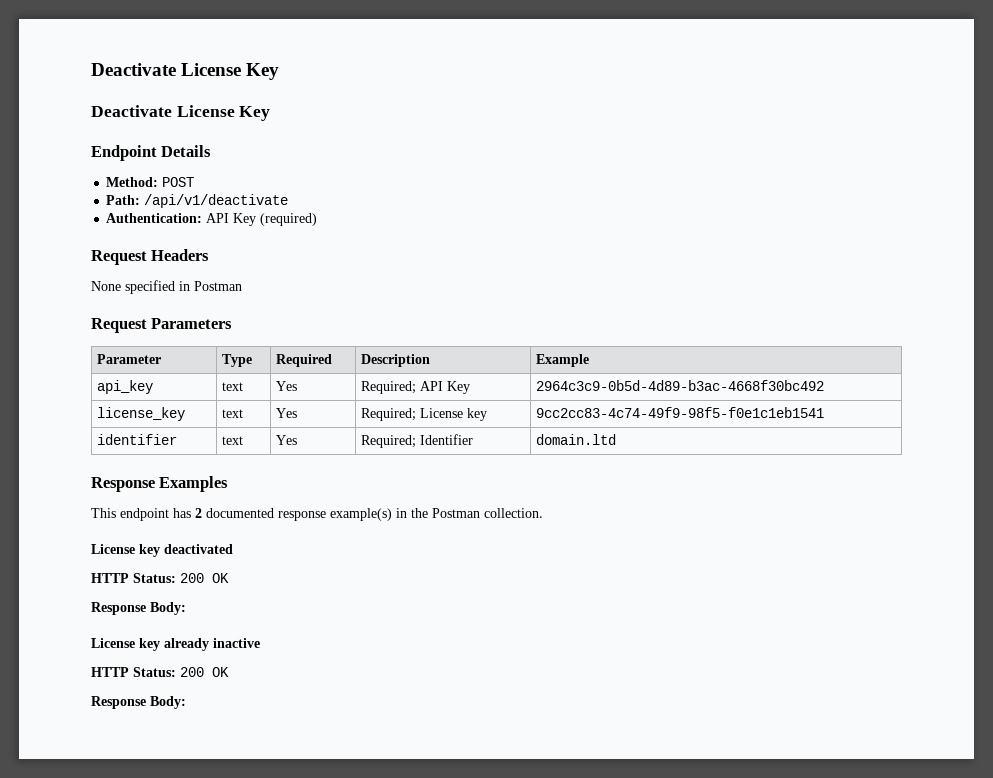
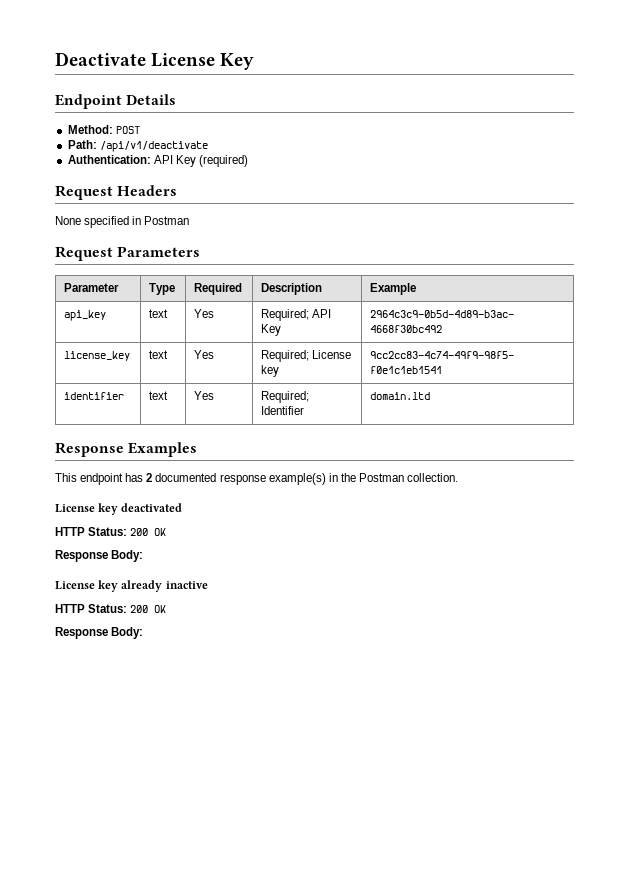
[91,63,280,80] [91,105,271,121] Deactivate License Key // Deactivate License Key -> [55,52,255,70] Deactivate License Key

